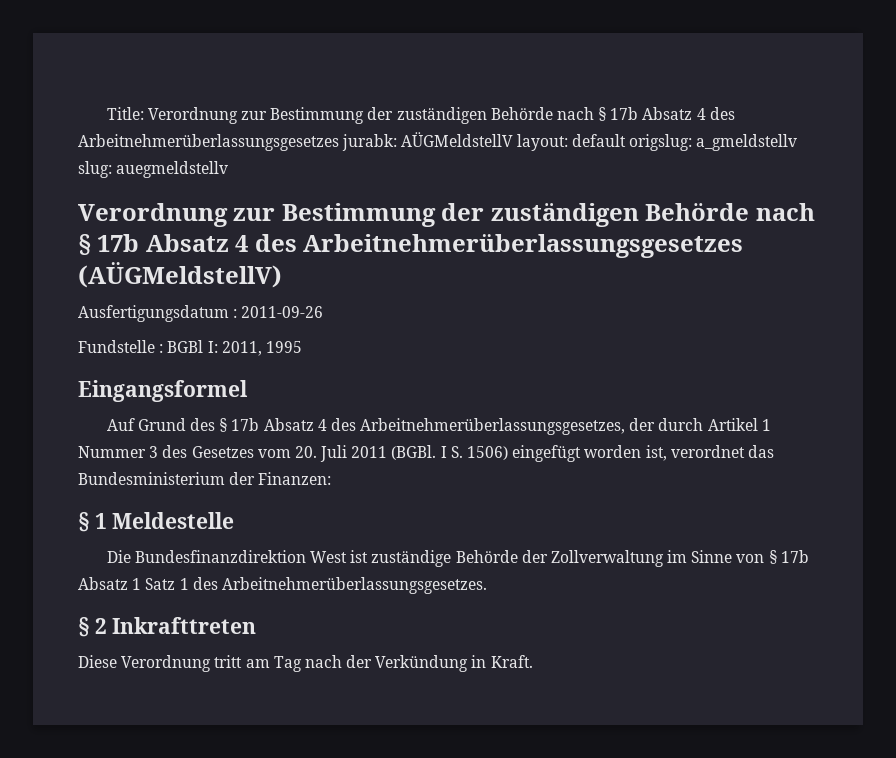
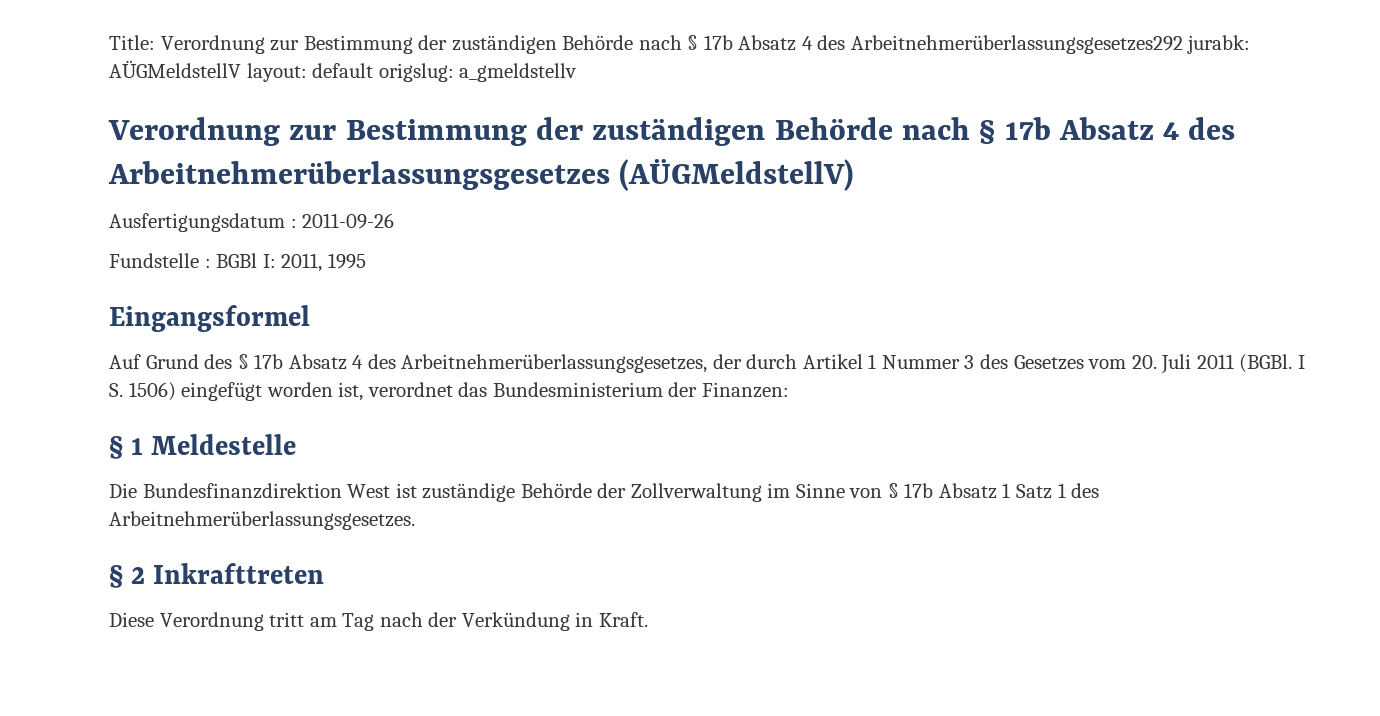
[78,134,339,151] Arbeitnehmerüberlassungsgesetzes -> [850,35,1183,54] Arbeitnehmerüberlassungsgesetzes292
[78,161,229,178] slug: auegmeldstellv -> (577, 72) none

